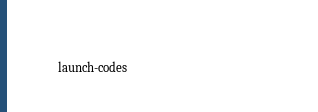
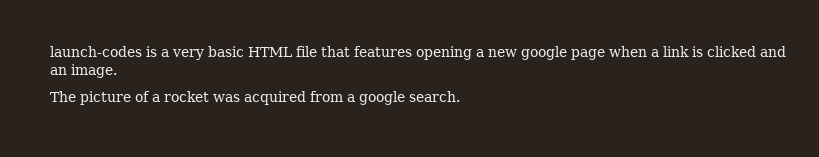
(127, 66) none -> [146,46,786,60] [50,64,117,78] [50,91,460,105] is a very basic HTML file that features opening a new google page when a link is clicked and an image. // The picture of a rocket was acquired from a google search.

